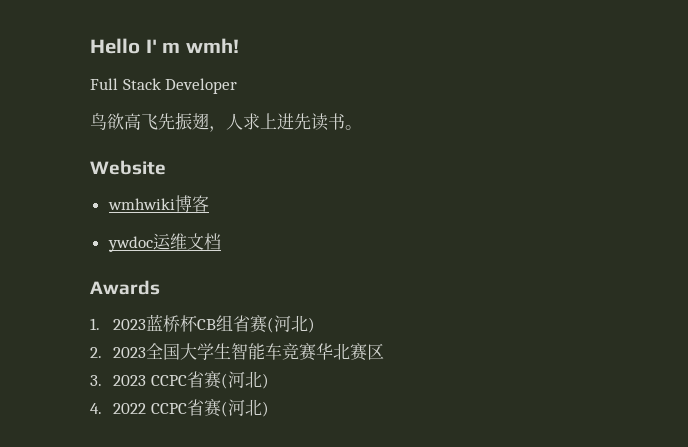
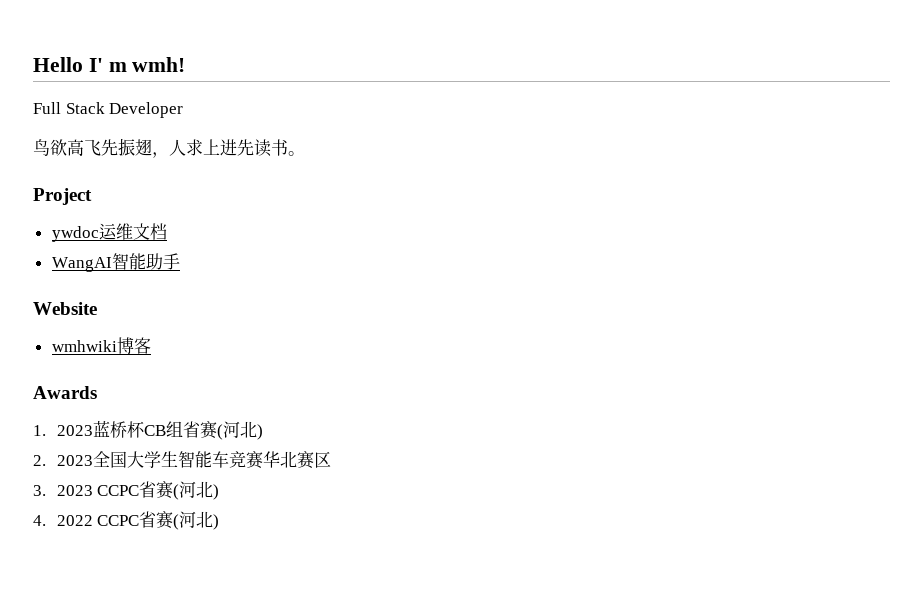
[90,160,166,175] [107,195,209,212] Website // wmhwiki博客 -> [33,188,92,205] Project
(221, 241) none -> [51,253,180,272] [33,302,97,315] [51,337,151,354] // WangAI智能助手 // Website // wmhwiki博客

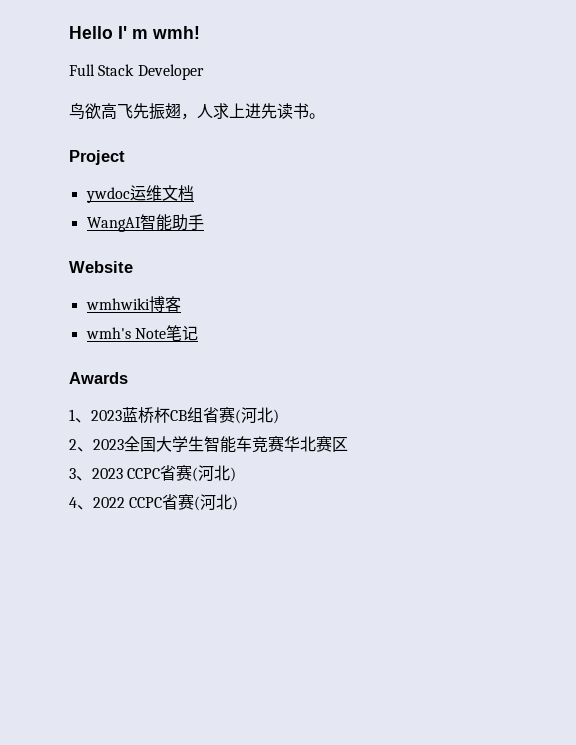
(151, 345) none -> [85,325,198,341] // wmh's Note笔记
[33,425,46,436] 1. -> [69,409,91,423] 1、
[33,455,46,466] 2. -> [69,439,93,452] 2、
[33,485,46,496] 3. -> [69,468,92,481] 3、
[33,515,46,526] 4. -> [69,497,93,510] 4、

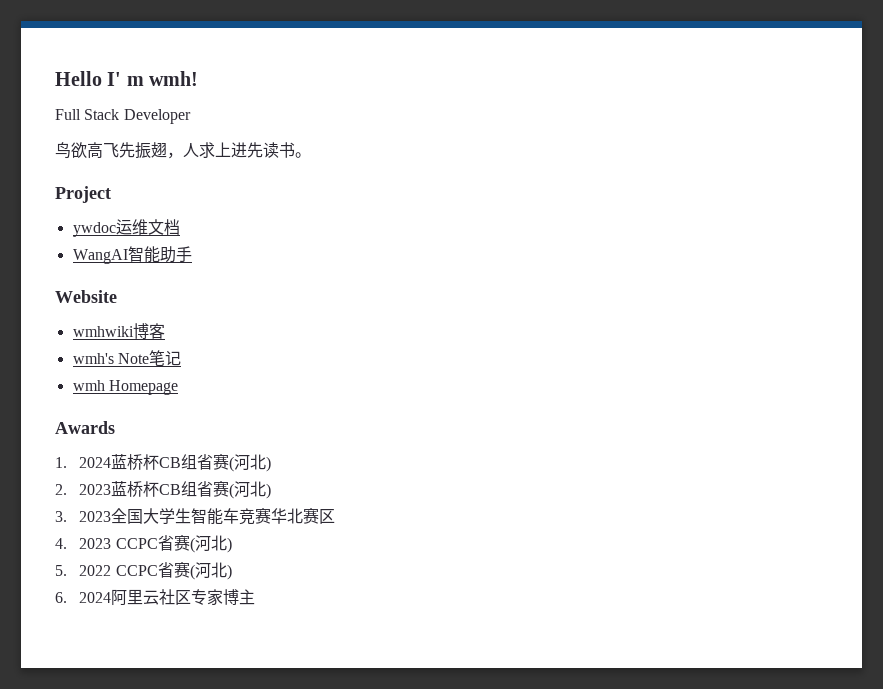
(198, 333) none -> [72,380,178,395] // wmh Homepage
[69,409,91,423] 1、 -> [55,453,272,472] [55,484,67,495] 1. 2024蓝桥杯CB组省赛(河北) // 2.
[69,439,93,452] 2、 -> [55,511,67,522] 3.
[69,468,92,481] 3、 -> [55,538,67,549] 4.
[69,497,93,510] 4、 -> [55,565,67,576] 5.
(239, 503) none -> [55,589,256,606] // 6. 2024阿里云社区专家博主

